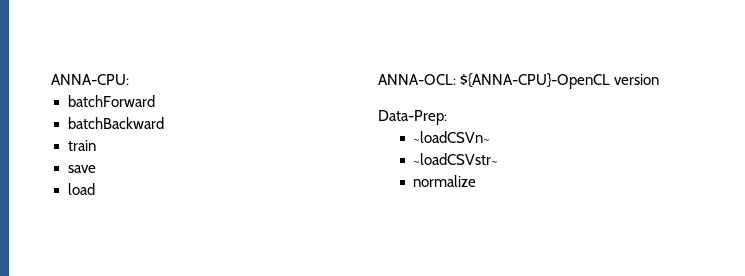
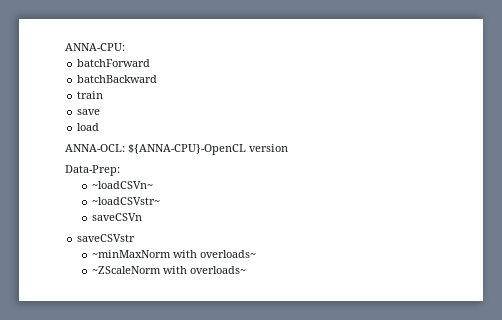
[413,175,477,187] normalize -> [92,213,143,221] [77,234,136,242] [92,250,257,258] [92,266,247,274] saveCSVn // saveCSVstr // ~minMaxNorm with overloads~ // ~ZScaleNorm with overloads~

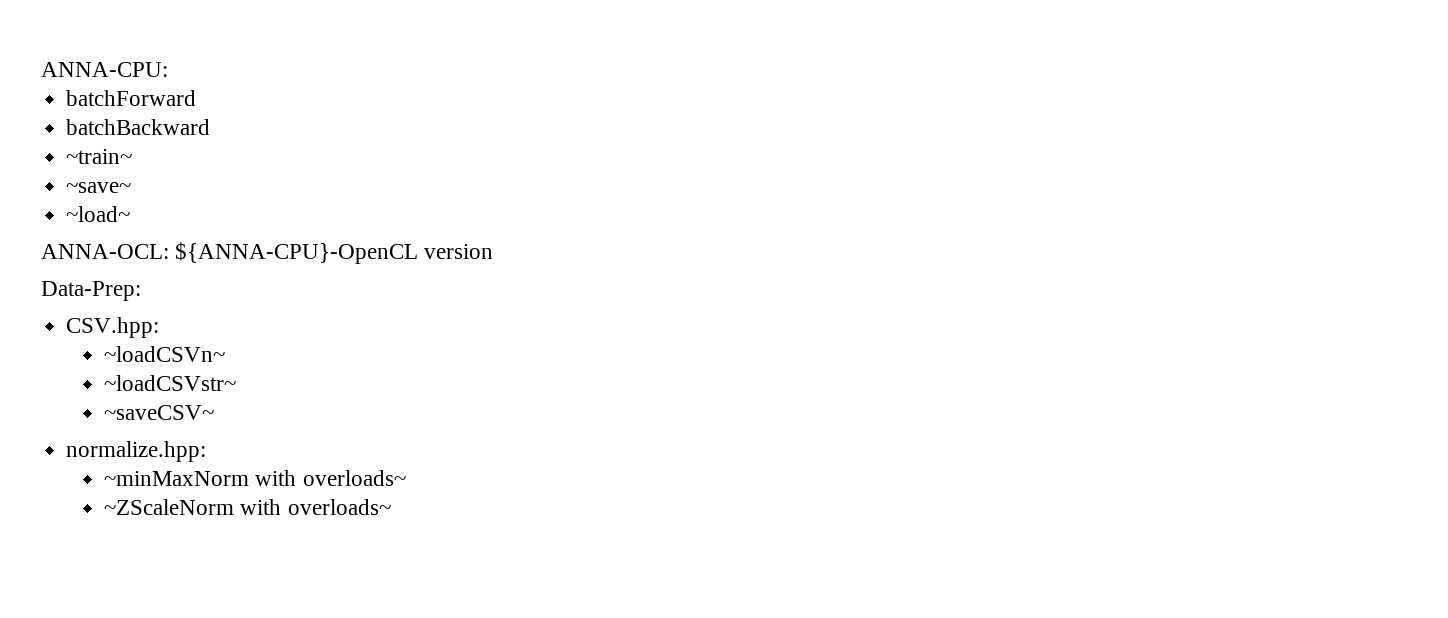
[77,91,104,99] [77,109,101,115] [77,123,100,131] train // save // load -> [66,149,133,164] [66,182,132,193] [66,206,131,222] ~train~ // ~save~ // ~load~
(120, 170) none -> [66,317,160,338] // CSV.hpp:
[92,213,143,221] [77,234,136,242] saveCSVn // saveCSVstr -> [104,405,215,420] [66,441,207,462] ~saveCSV~ // normalize.hpp:

